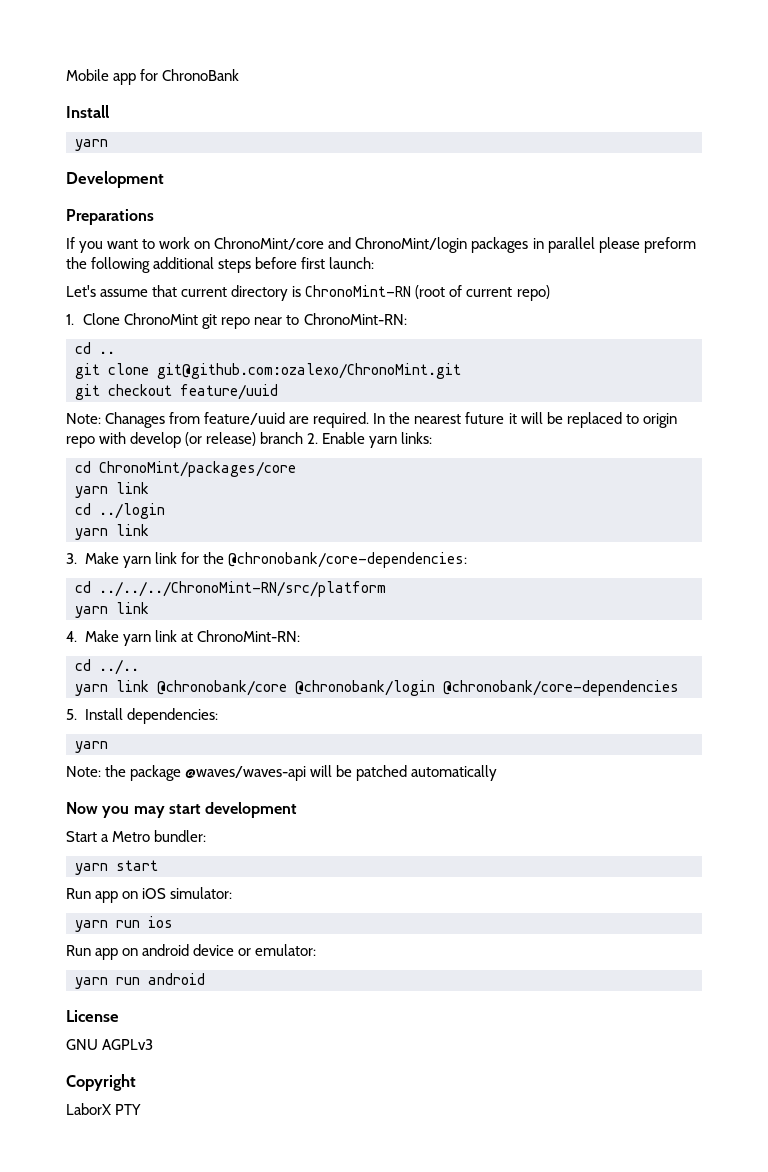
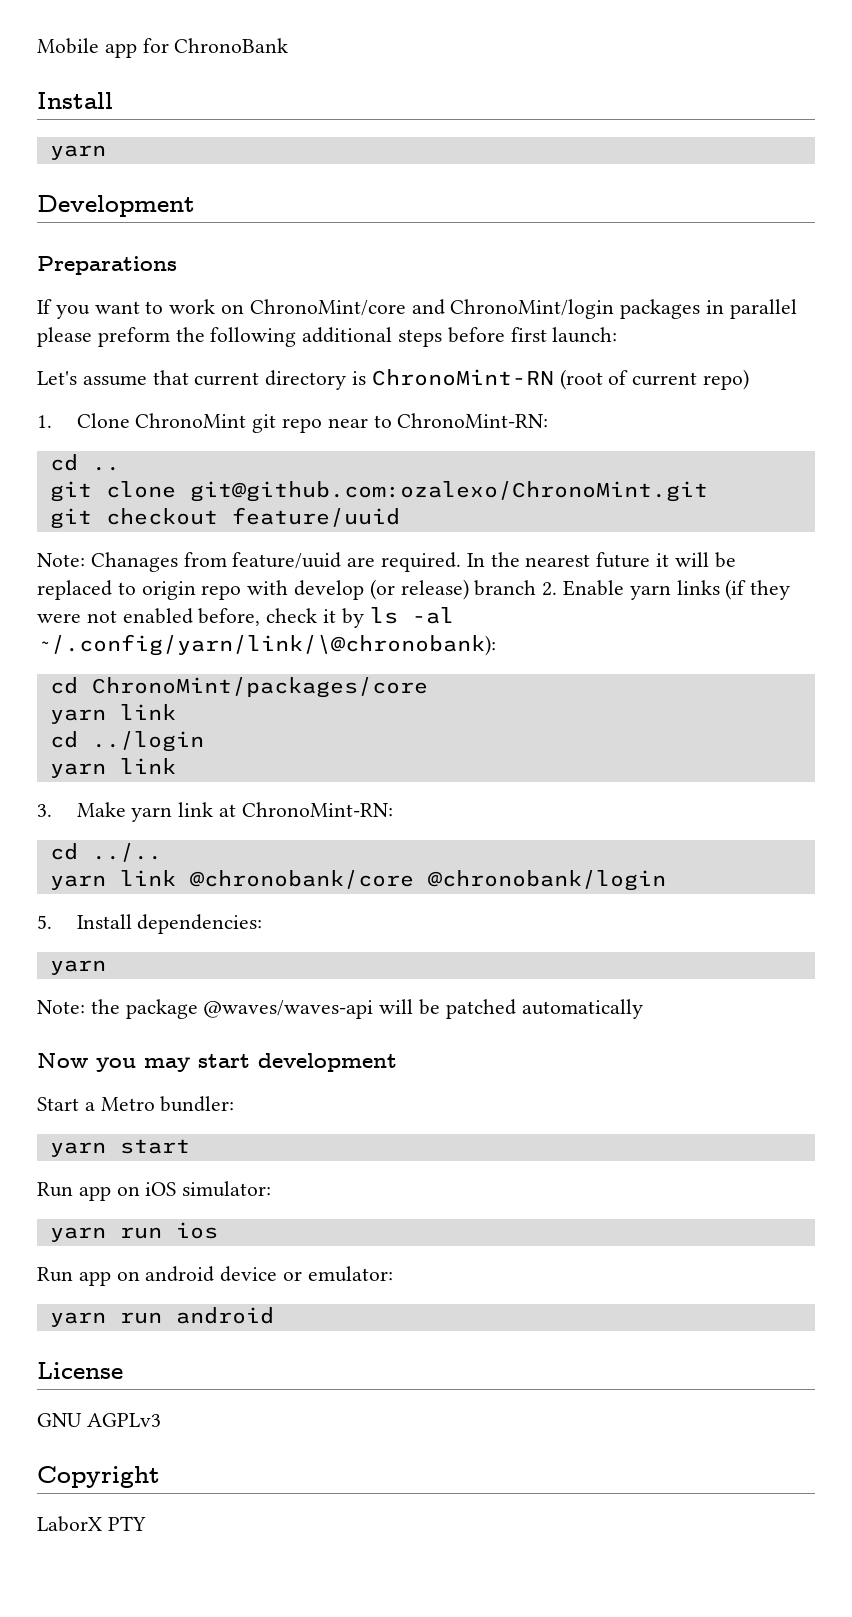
[401,432,433,444] links: -> [676,579,791,600] [37,607,454,628] [37,634,496,656] links (if they were not enabled before, check it by ls -al ~/.config/yarn/link/\@chronobank):
[180,552,467,568] [75,581,386,597] [75,602,149,618] [66,630,177,646] for the @chronobank/core-dependencies: // cd ../../../ChronoMint-RN/src/platform // yarn link // 4. Make yarn link -> (214, 809) none
[443,680,679,696] @chronobank/core-dependencies -> (666, 880) none

